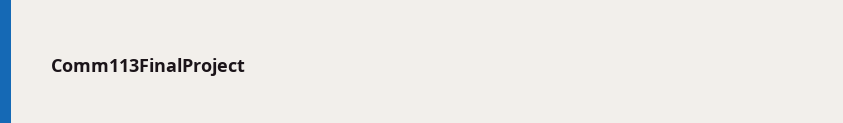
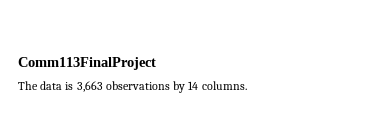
(245, 67) none -> [18,81,247,93] // The data is 3,663 observations by 14 columns.

